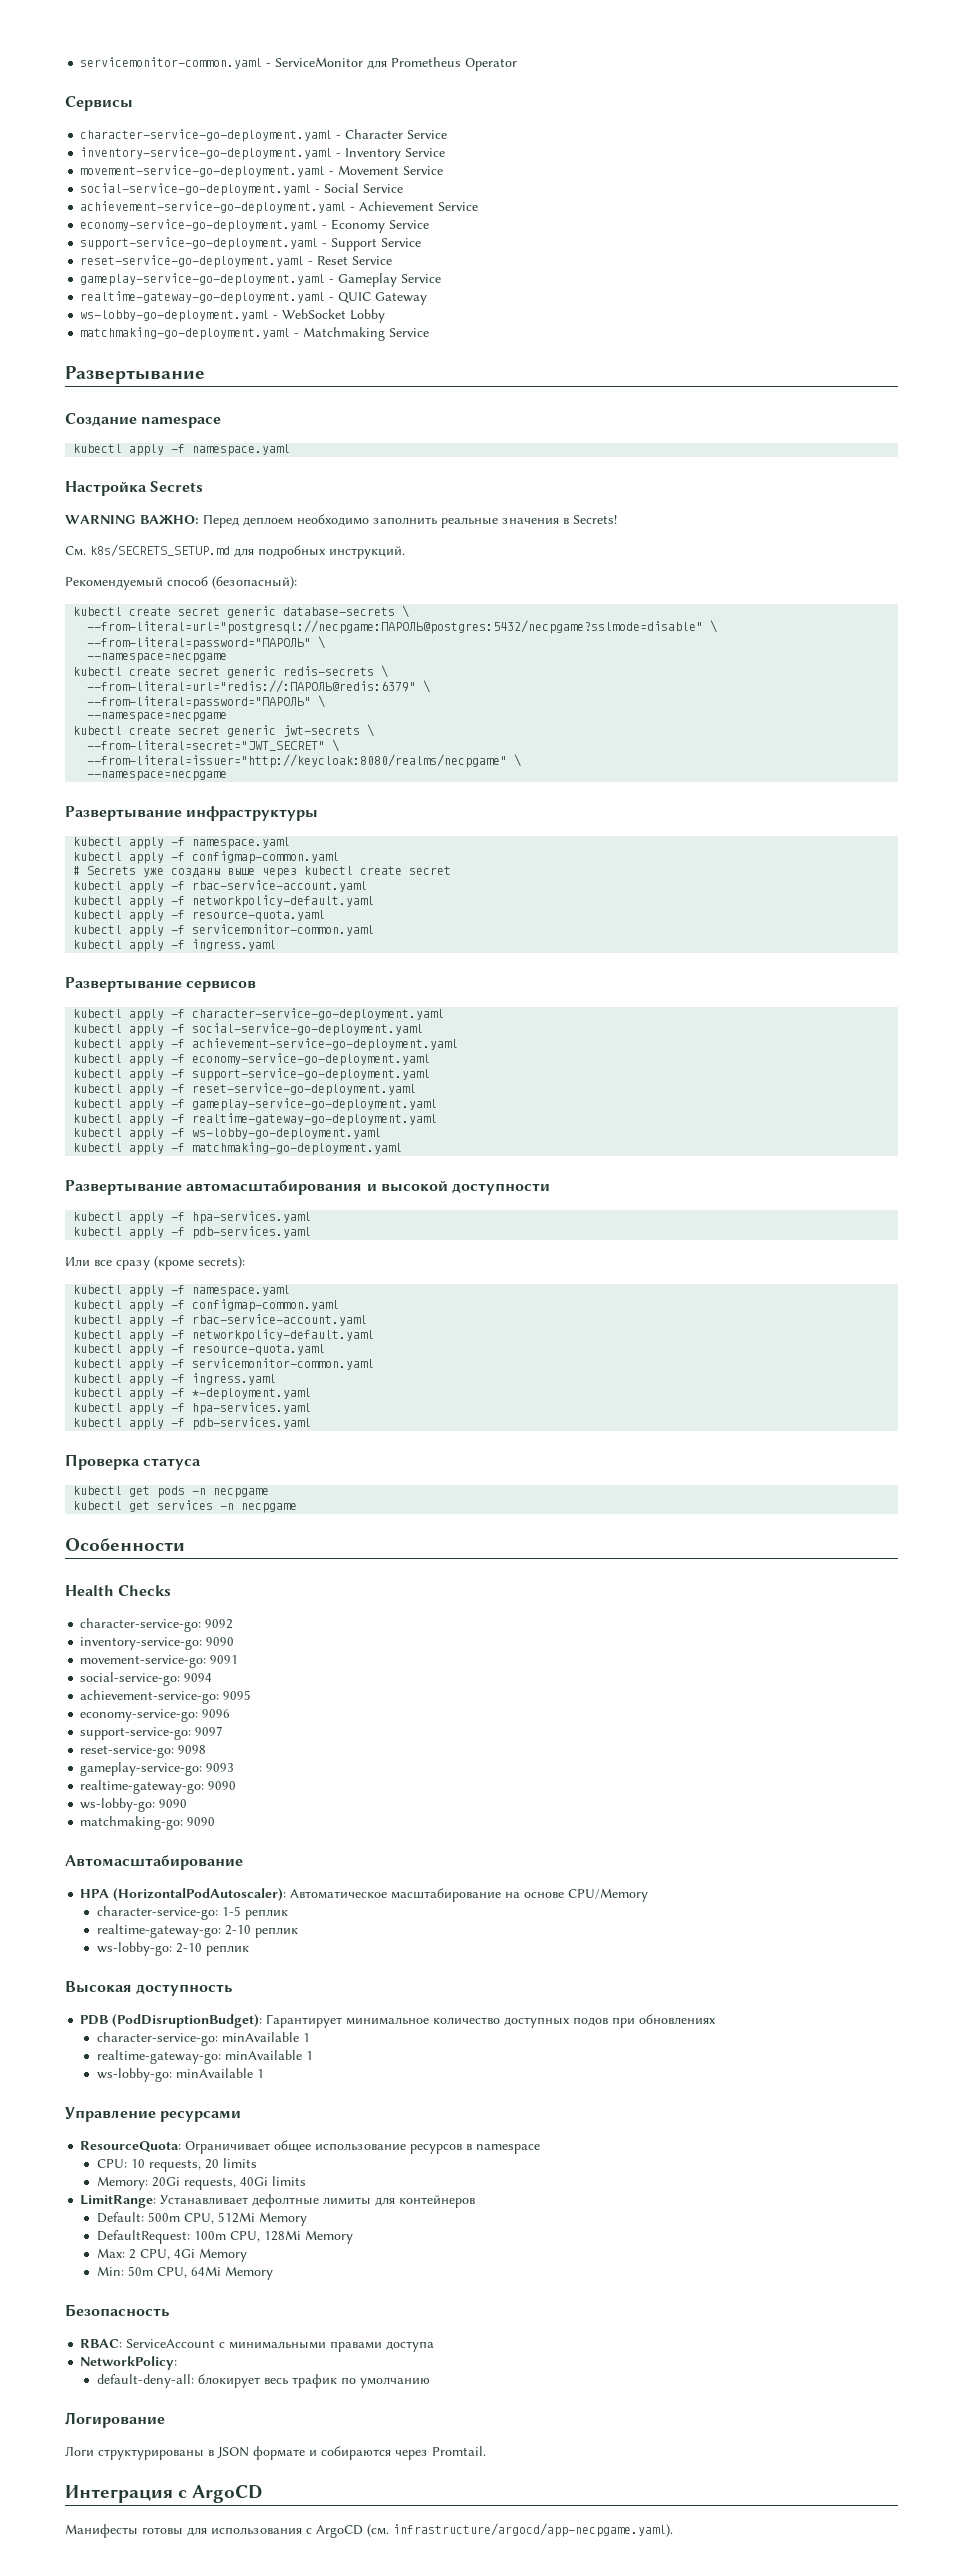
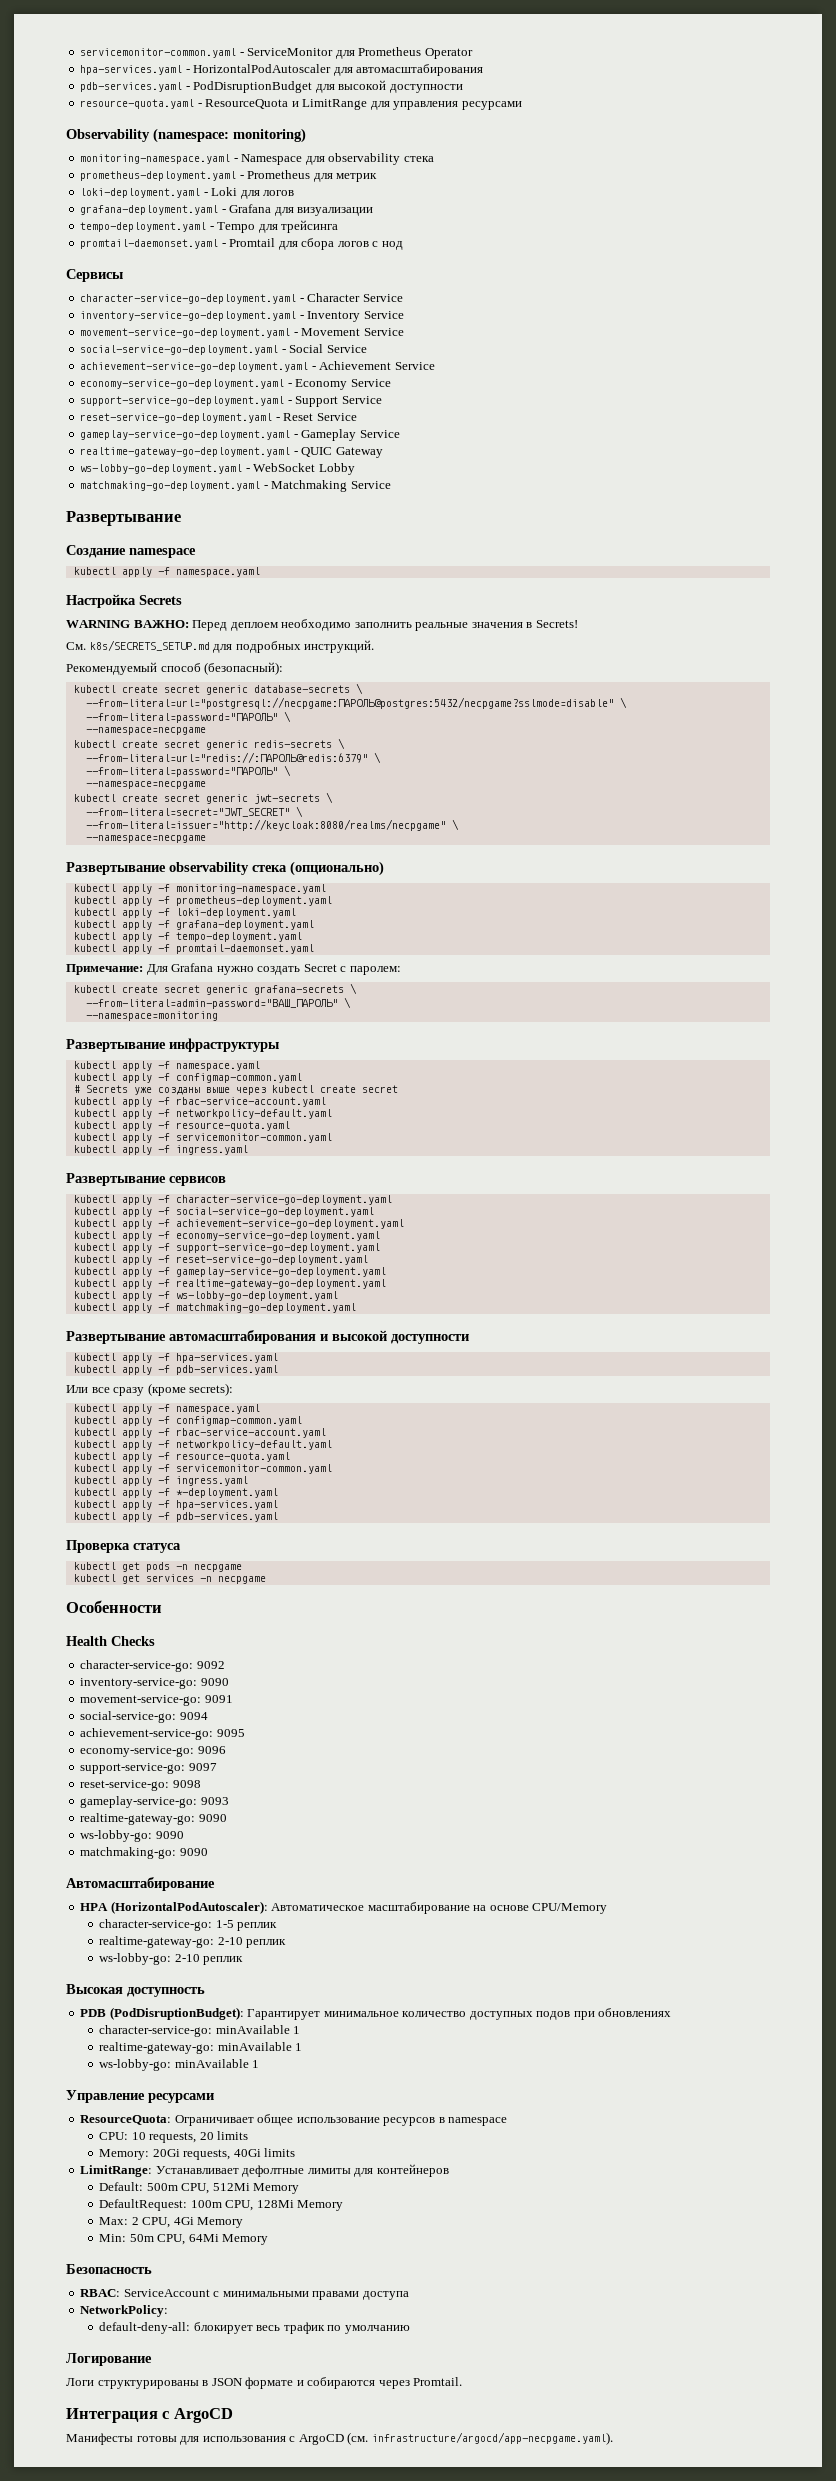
(518, 64) none -> [80,64,484,76] [80,80,463,93] [80,99,522,110] [66,128,306,143] [80,153,434,165] [80,170,378,182] [80,187,295,199] [80,204,374,216] [80,220,339,233] [80,238,403,250] // hpa-services.yaml - HorizontalPodAutoscaler для автомасштабирования // pdb-services.yaml - PodDisruptionBudget для высокой доступности // resource-quota.yaml - ResourceQuota и LimitRange для управления ресурсами // Observability (namespace: monitoring) // monitoring-namespace.yaml - Namespace для observability стека // prometheus-deployment.yaml - Prometheus для метрик // loki-deployment.yaml - Loki для логов // grafana-deployment.yaml - Grafana для визуализации // tempo-deployment.yaml - Tempo для трейсинга // promtail-daemonset.yaml - Promtail для сбора логов с нод
(228, 776) none -> [66,861,384,876] [73,884,326,894] [73,896,332,906] [73,908,296,918] [73,920,314,930] [73,932,302,942] [73,944,314,954] [66,963,401,975] [73,983,357,995] [85,997,351,1009] [85,1011,218,1021] // Развертывание observability стека (опционально) // kubectl apply -f monitoring-namespace.yaml // kubectl apply -f prometheus-deployment.yaml // kubectl apply -f loki-deployment.yaml // kubectl apply -f grafana-deployment.yaml // kubectl apply -f tempo-deployment.yaml // kubectl apply -f promtail-daemonset.yaml // Примечание: Для Grafana нужно создать Secret с паролем: // kubectl create secret generic grafana-secrets \ // --from-literal=admin-password="ВАШ_ПАРОЛЬ" \ // --namespace=monitoring

